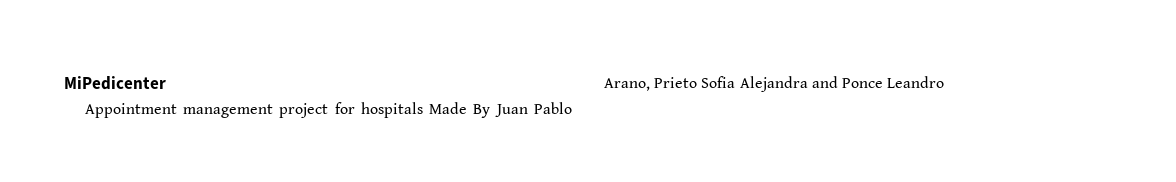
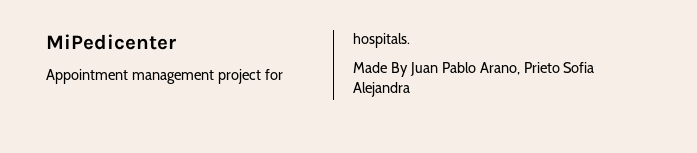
[360,102,423,118] hospitals -> [353,33,410,48] hospitals. //
[811,76,945,88] and Ponce Leandro -> (410, 89) none

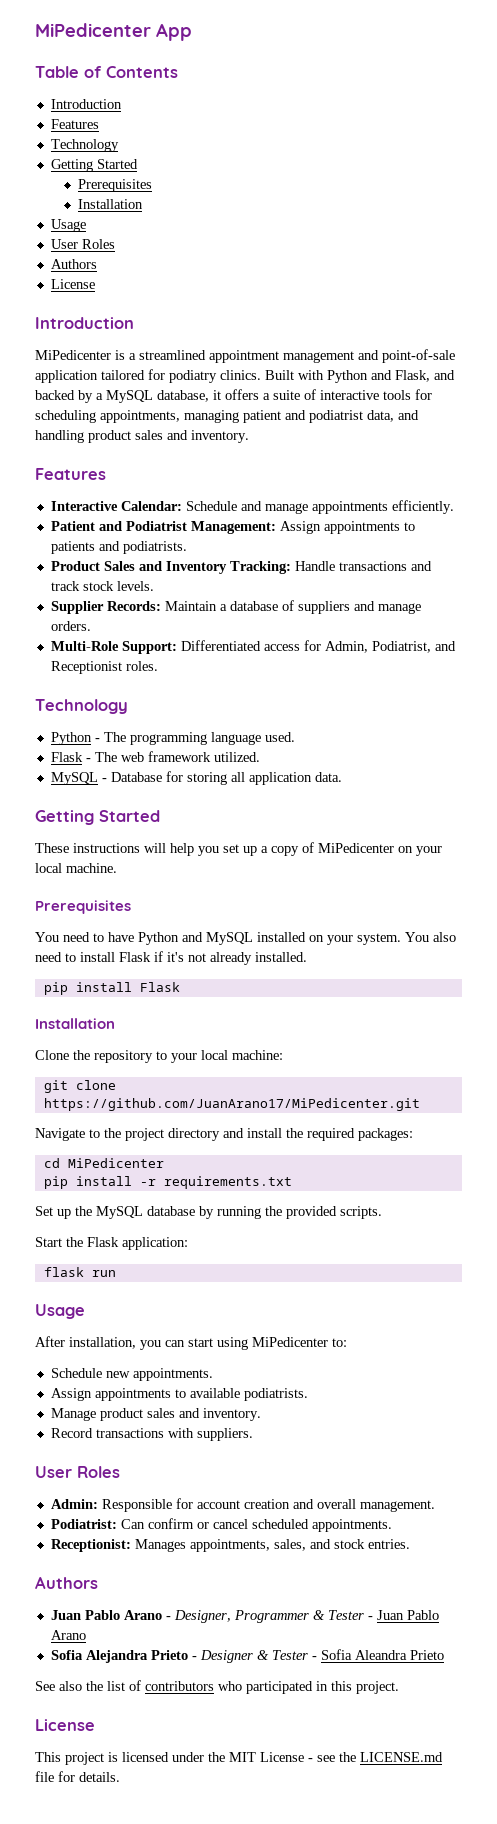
[46,34,176,50] [46,69,283,84] [353,33,410,48] [353,62,595,77] [353,82,410,97] MiPedicenter // Appointment management project for hospitals. // Made By Juan Pablo Arano, Prieto Sofia Alejandra -> [35,23,192,41] [35,66,178,78] [50,99,122,109] [50,119,99,129] [50,139,119,152] [50,159,138,172] [77,179,152,192] [77,199,143,209] [50,219,86,232] [50,239,115,249] [50,259,97,269] [50,279,95,289] [35,317,134,329] [35,349,455,363] [35,369,455,383] [35,389,432,403] [35,410,419,423] [35,430,249,443] [35,468,106,480] [50,500,454,514] [50,521,415,534] [50,541,187,554] [50,561,432,574] [50,581,154,591] [50,600,421,614] [50,621,91,631] [50,640,456,654] [50,661,158,674] [35,699,128,714] [50,732,295,745] [50,751,260,762] [50,771,342,785] [35,810,160,825] [35,842,442,856] [35,863,117,873] [35,900,131,914] [35,932,456,945] [35,951,307,965] [43,982,180,995] [35,1018,115,1029] [35,1050,283,1063] [43,1080,116,1093] [43,1098,420,1111] [35,1128,413,1141] [43,1158,164,1168] [43,1176,292,1189] [35,1206,382,1219] [35,1237,188,1250] [43,1267,116,1277] [35,1304,85,1319] [35,1336,347,1350] [50,1368,213,1381] [50,1388,308,1401] [50,1408,261,1421] [50,1428,253,1441] [35,1466,120,1478] [50,1498,435,1512] [50,1518,392,1532] [50,1539,410,1552] [35,1576,98,1589] [50,1610,439,1623] [50,1630,86,1640] [50,1649,444,1663] [35,1680,399,1694] [35,1719,95,1731] [35,1752,443,1765] [35,1771,120,1782] MiPedicenter App // Table of Contents // Introduction // Features // Technology // Getting Started // Prerequisites // Installation // Usage // User Roles // Authors // License // Introduction // MiPedicenter is a streamlined appointment management and point-of-sale application tailored for podiatry clinics. Built with Python and Flask, and backed by a MySQL database, it offers a suite of interactive tools for scheduling appointments, managing patient and podiatrist data, and handling product sales and inventory. // Features // Interactive Calendar: Schedule and manage appointments efficiently. // Patient and Podiatrist Management: Assign appointments to patients and podiatrists. // Product Sales and Inventory Tracking: Handle transactions and track stock levels. // Supplier Records: Maintain a database of suppliers and manage orders. // Multi-Role Support: Differentiated access for Admin, Podiatrist, and Receptionist roles. // Technology // Python - The programming language used. // Flask - The web framework utilized. // MySQL - Database for storing all application data. // Getting Started // These instructions will help you set up a copy of MiPedicenter on your local machine. // Prerequisites // You need to have Python and MySQL installed on your system. You also need to install Flask if it's not already installed. // pip install Flask // Installation // Clone the repository to your local machine: // git clone https://github.com/JuanArano17/MiPedicenter.git // Navigate to the project directory and install the required packages: // cd MiPedicenter // pip install -r requirements.txt // Set up the MySQL database by running the provided scripts. // Start the Flask application: // flask run // Usage // After installation, you can start using MiPedicenter to: // Schedule new appointments. // Assign appointments to available podiatrists. // Manage product sales and inventory. // Record transactions with suppliers. // User Roles // Admin: Responsible for account creation and overall management. // Podiatrist: Can confirm or cancel scheduled appointments. // Receptionist: Manages appointments, sales, and stock entries. // Authors // Juan Pablo Arano - Designer, Programmer & Tester - Juan Pablo Arano // Sofia Alejandra Prieto - Designer & Tester - Sofia Aleandra Prieto // See also the list of contributors who participated in this project. // License // This project is licensed under the MIT License - see the LICENSE.md file for details.

